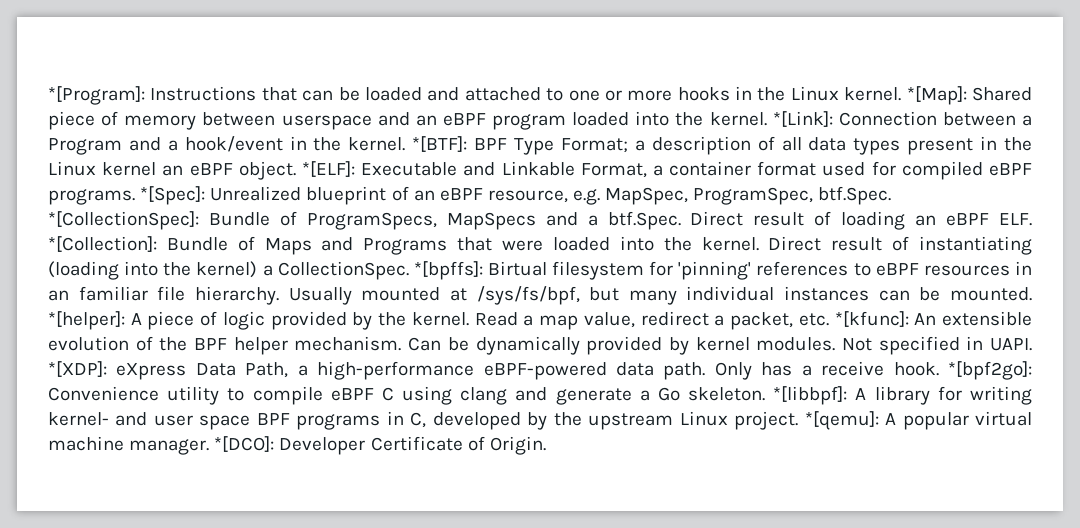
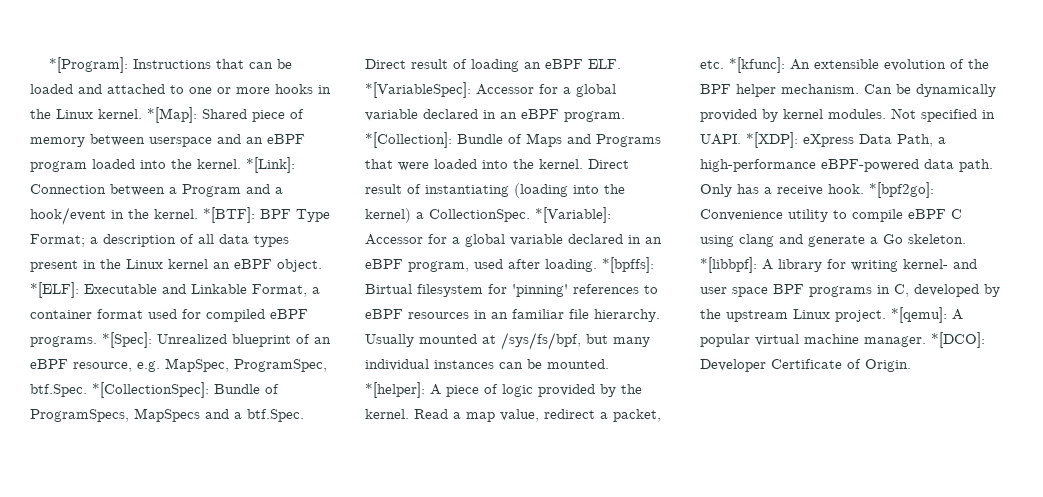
(1032, 219) none -> [365,82,616,98] [365,109,625,122] *[VariableSpec]: Accessor for a global variable declared in an eBPF program.
(409, 270) none -> [535,207,611,223] [365,234,662,247] [365,259,597,272] *[Variable]: Accessor for a global variable declared in an eBPF program, used after loading.

